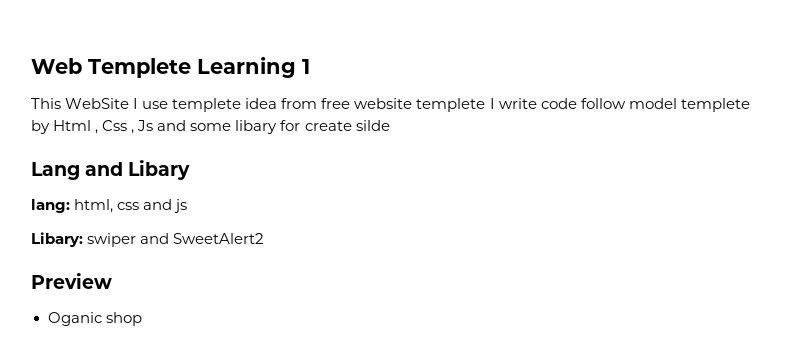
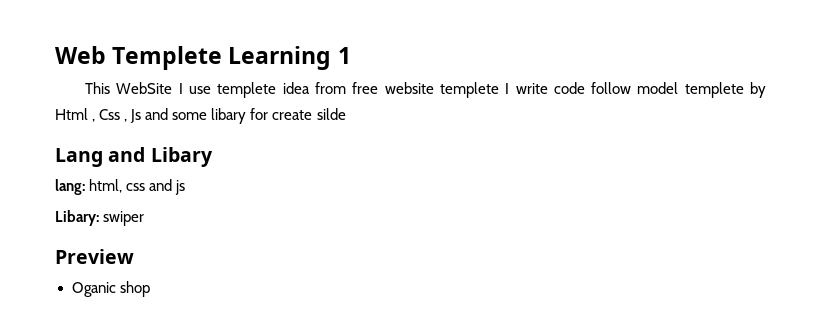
[140,233,265,244] and SweetAlert2 -> (145, 218) none

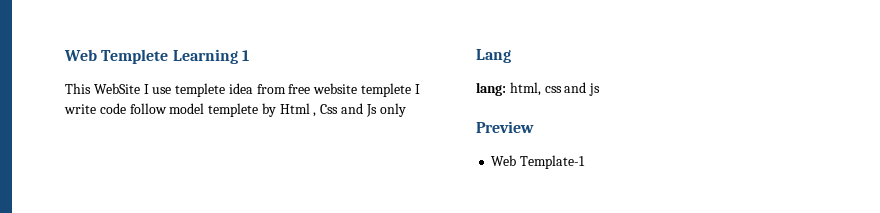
[124,108,346,124] , Js and some libary for create silde -> [341,103,406,117] and Js only
[108,147,213,167] and Libary -> (511, 56) none
[55,210,145,226] // Libary: swiper -> (601, 89) none
[71,281,150,297] Oganic shop -> [491,155,586,169] Web Template-1

